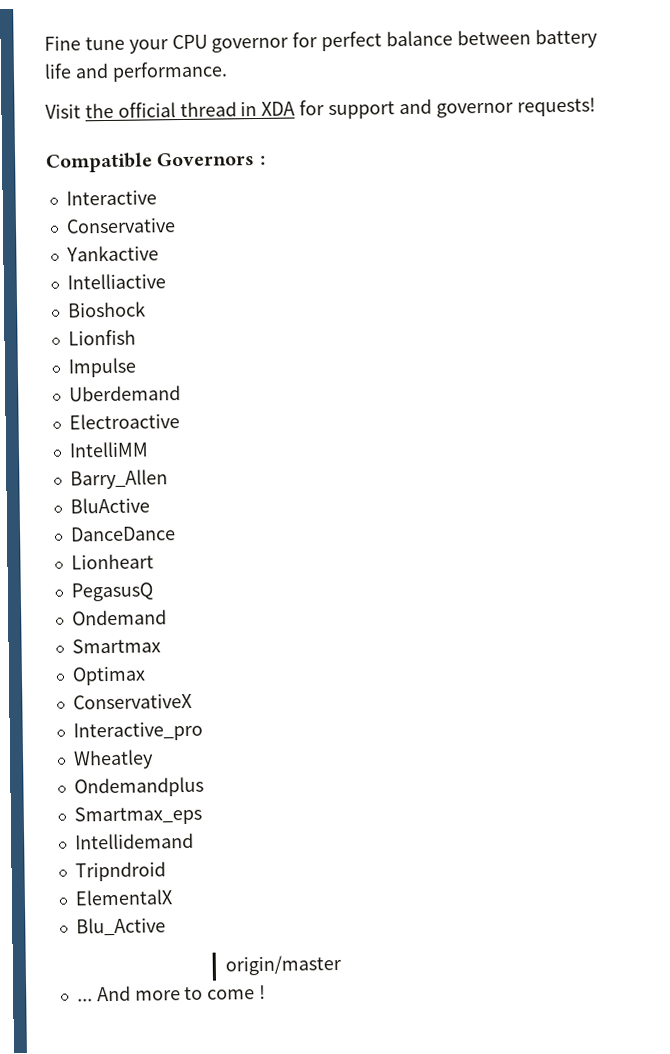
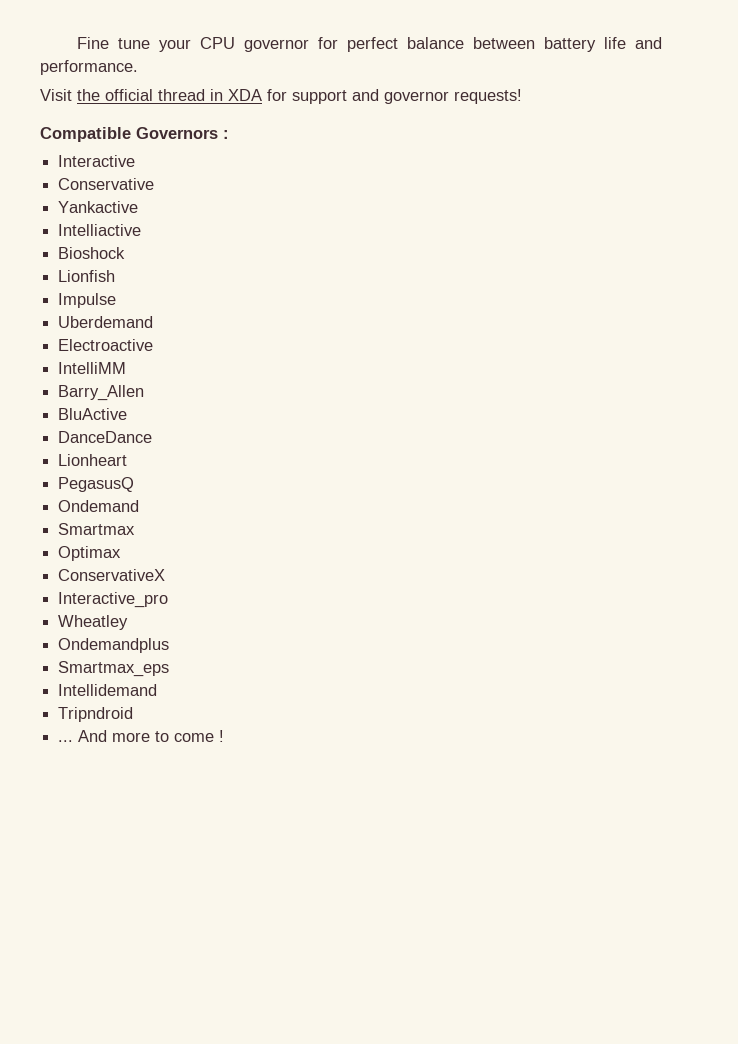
[74,889,173,906] [75,917,166,937] [224,954,342,976] // ElementalX // Blu_Active // origin/master -> (134, 714) none

